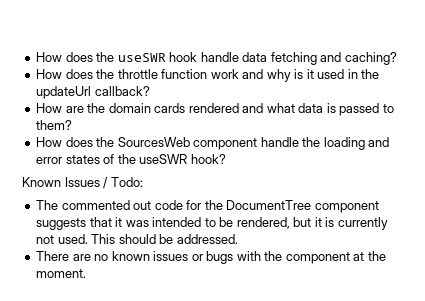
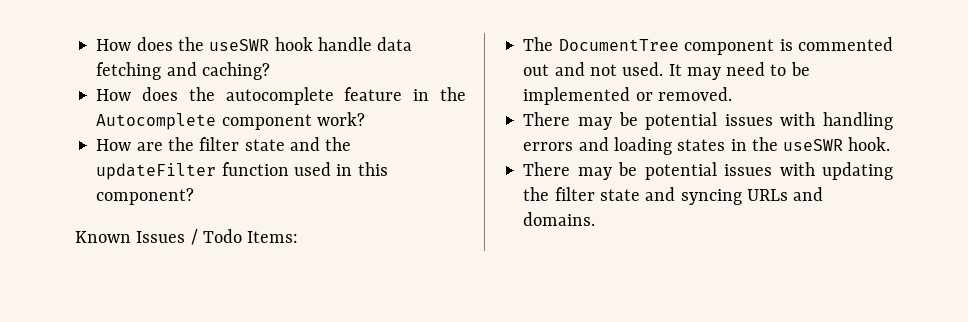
[117,69,380,82] [36,86,150,99] [36,103,394,116] [36,120,73,130] [36,137,390,150] [36,154,226,164] throttle function work and why is it used in the updateUrl callback? // How are the domain cards rendered and what data is passed to them? // How does the SourcesWeb component handle the loading and error states of the useSWR hook? -> [225,87,466,105] [96,112,365,130] [96,137,352,151] [96,162,388,180] [96,188,195,205] autocomplete feature in the Autocomplete component work? // How are the filter state and the updateFilter function used in this component?
[110,177,143,187] Todo: -> [202,229,299,243] Todo Items:
[61,200,379,213] [36,217,388,230] [36,234,238,244] [36,251,386,264] [36,269,87,278] commented out code for the DocumentTree component suggests that it was intended to be rendered, but it is currently not used. This should be addressed. // There are no known issues or bugs with the component at the moment. -> [558,37,893,55] [523,62,810,80] [523,87,732,105] [523,112,893,130] [523,137,891,155] [523,162,893,180] [523,187,824,205] [523,212,596,226] DocumentTree component is commented out and not used. It may need to be implemented or removed. // There may be potential issues with handling errors and loading states in the useSWR hook. // There may be potential issues with updating the filter state and syncing URLs and domains.

